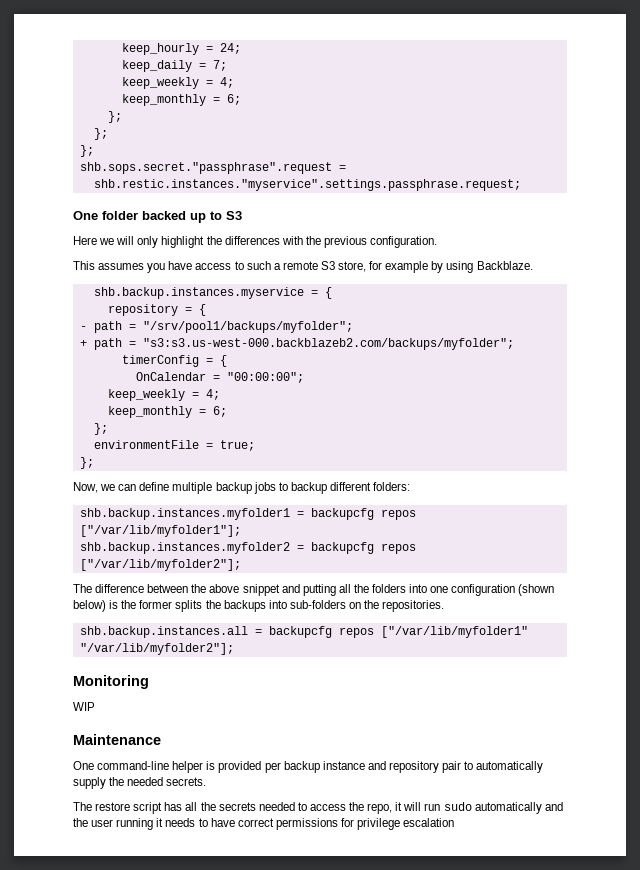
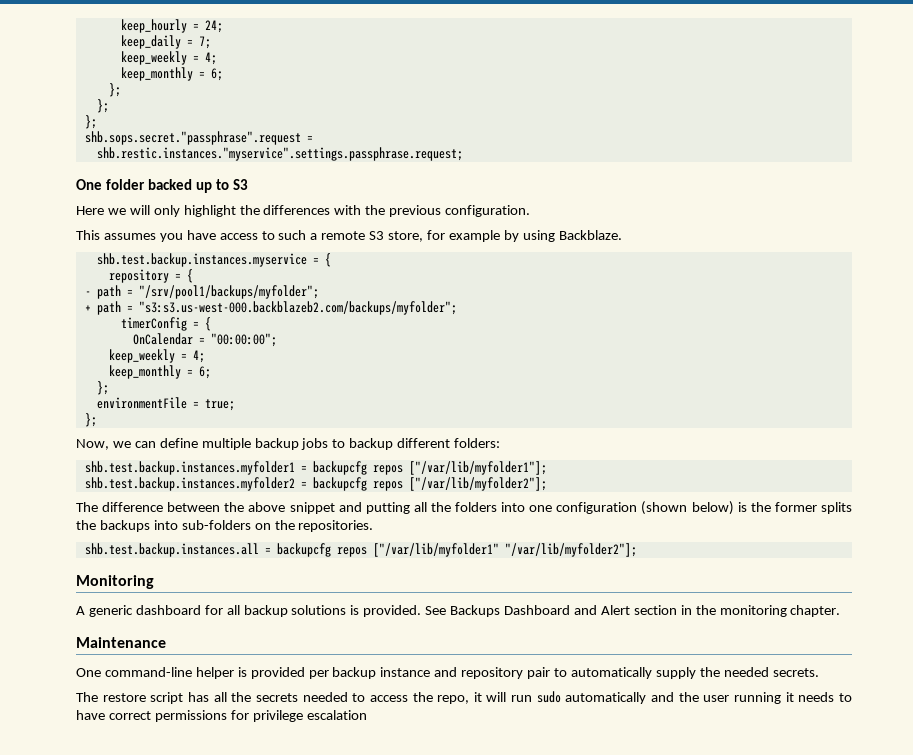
[93,287,304,299] shb.backup.instances.myservice -> [96,253,307,267] shb.test.backup.instances.myservice
[79,508,290,520] shb.backup.instances.myfolder1 -> [84,461,295,475] shb.test.backup.instances.myfolder1
[79,542,290,554] shb.backup.instances.myfolder2 -> [84,477,295,491] shb.test.backup.instances.myfolder2
[79,626,248,638] shb.backup.instances.all -> [84,543,259,557] shb.test.backup.instances.all
[73,702,95,711] WIP -> [76,605,841,617] A generic dashboard for all backup solutions is provided. See Backups Dashboard and Alert section in the monitoring chapter.

